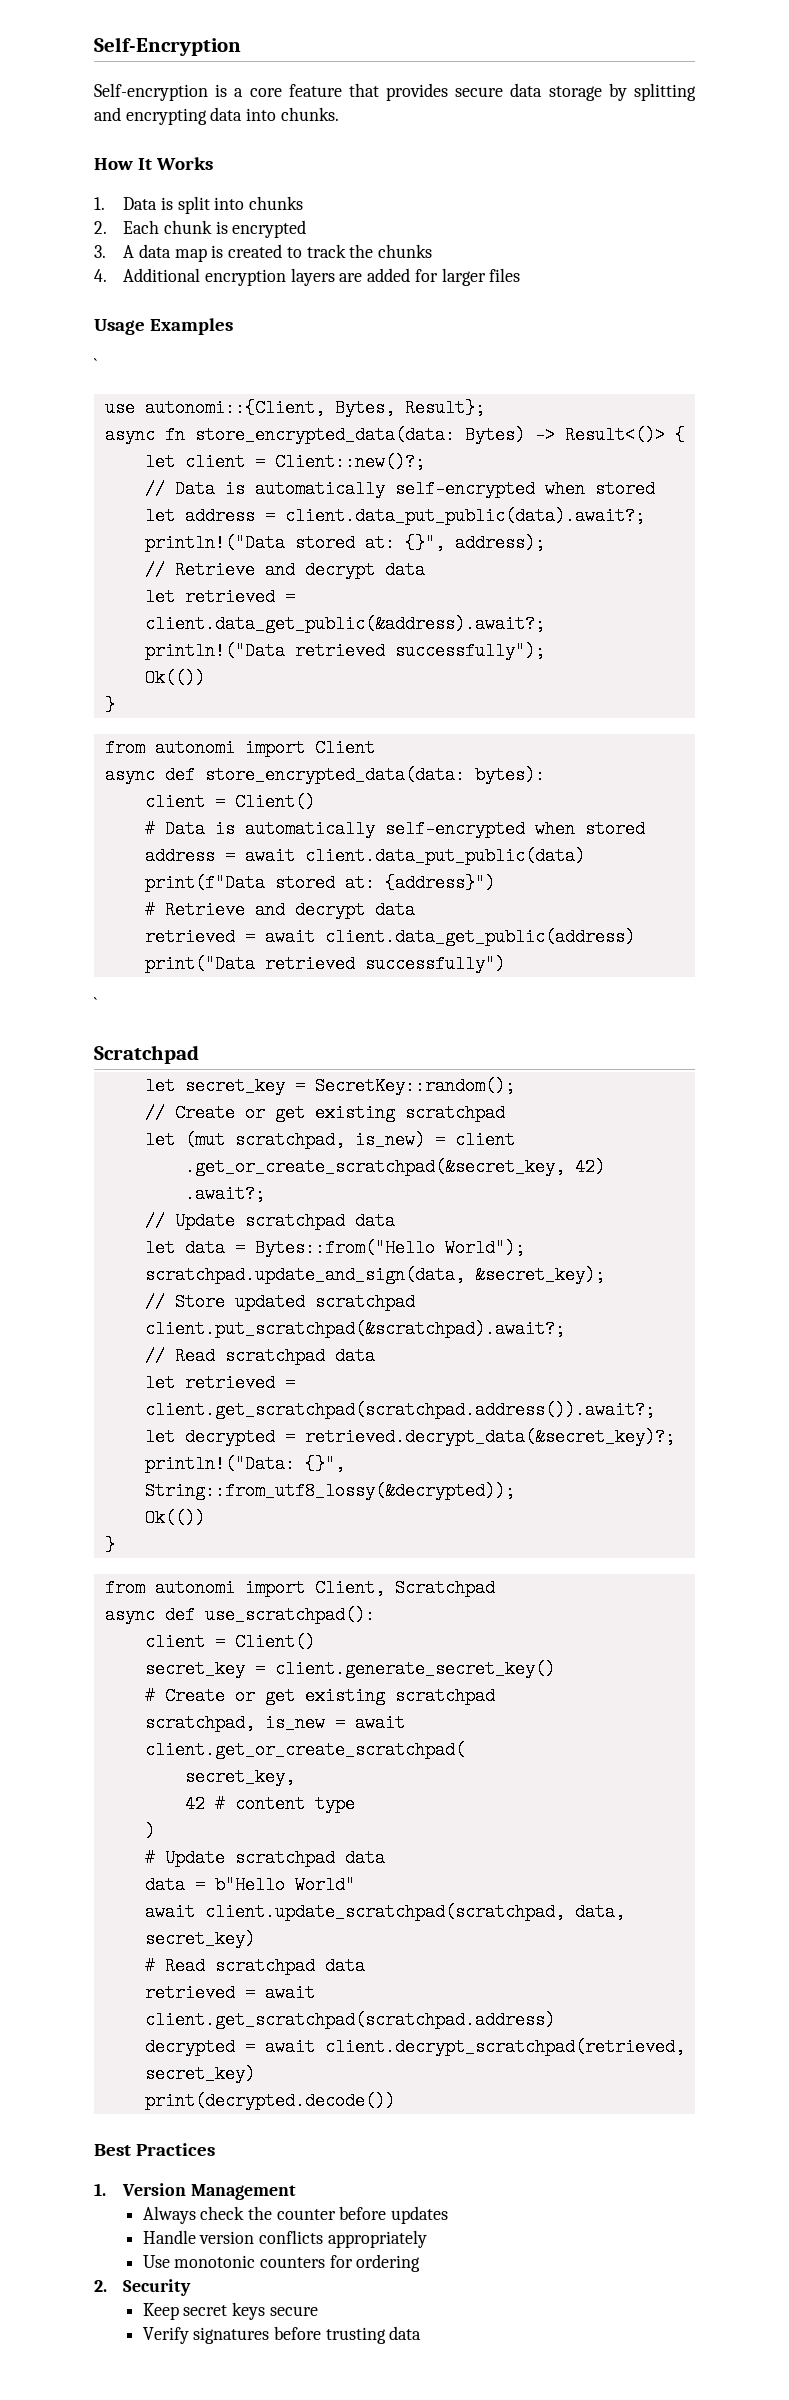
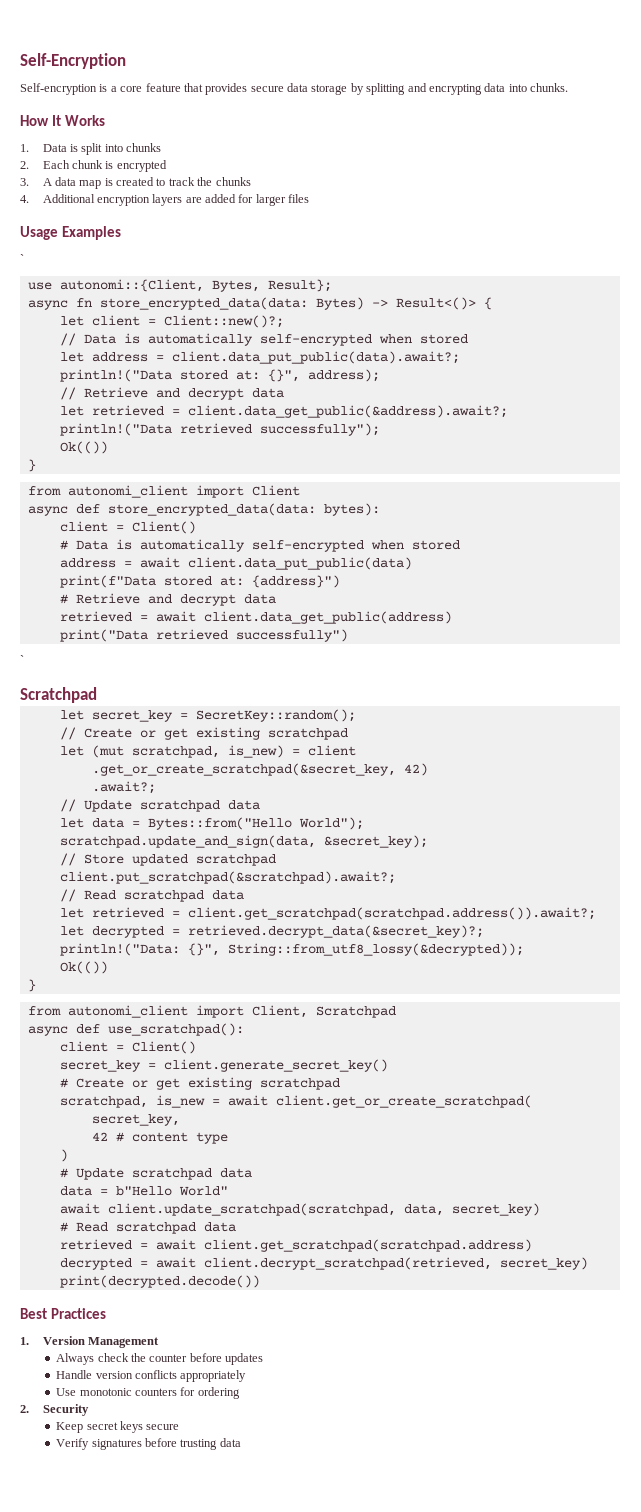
[154,739,235,757] autonomi -> [67,485,188,498] autonomi_client
[154,1579,235,1597] autonomi -> [67,1005,188,1018] autonomi_client

